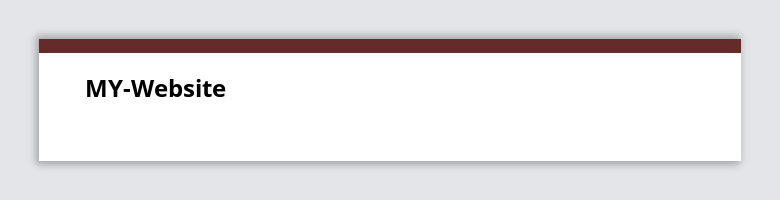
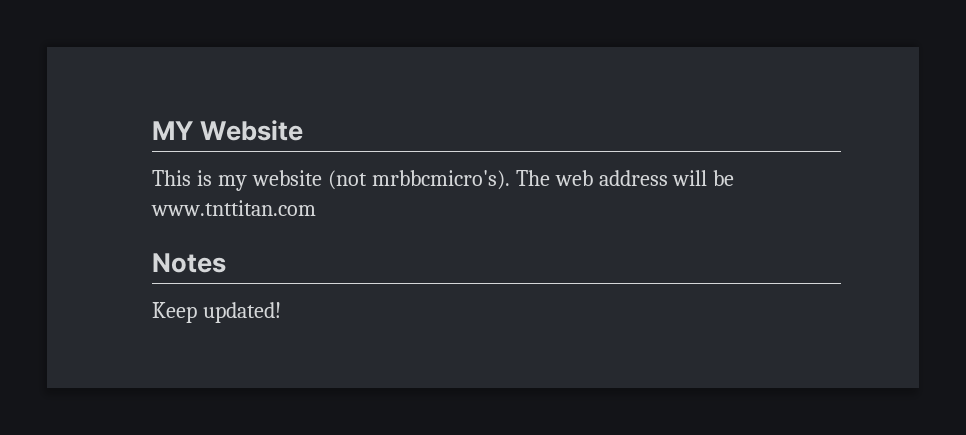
[85,79,226,97] MY-Website -> [152,120,304,141] [152,170,735,191] [151,200,316,216] [152,253,226,273] [152,302,281,323] MY Website // This is my website (not mrbbcmicro's). The web address will be www.tnttitan.com // Notes // Keep updated!

